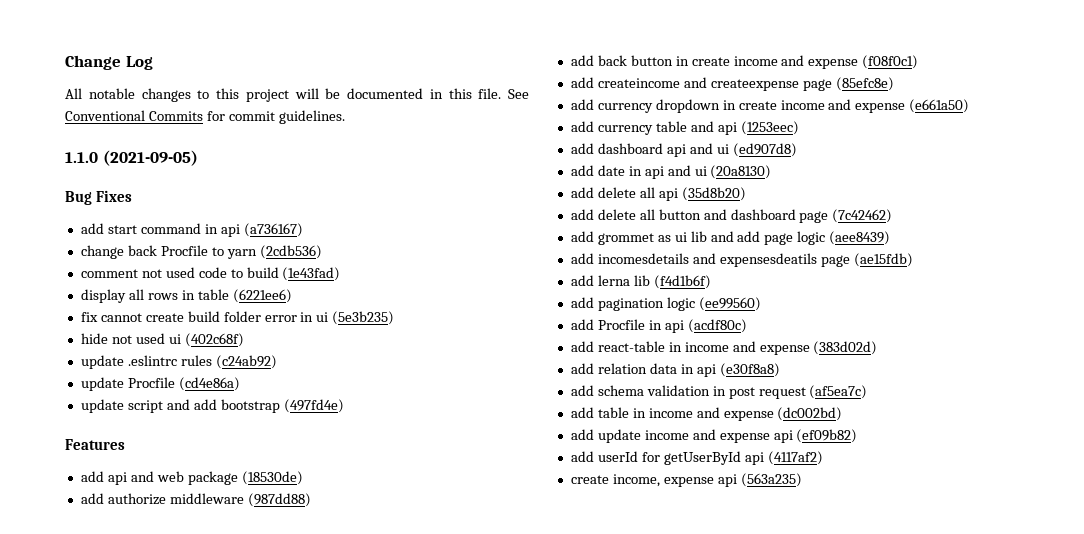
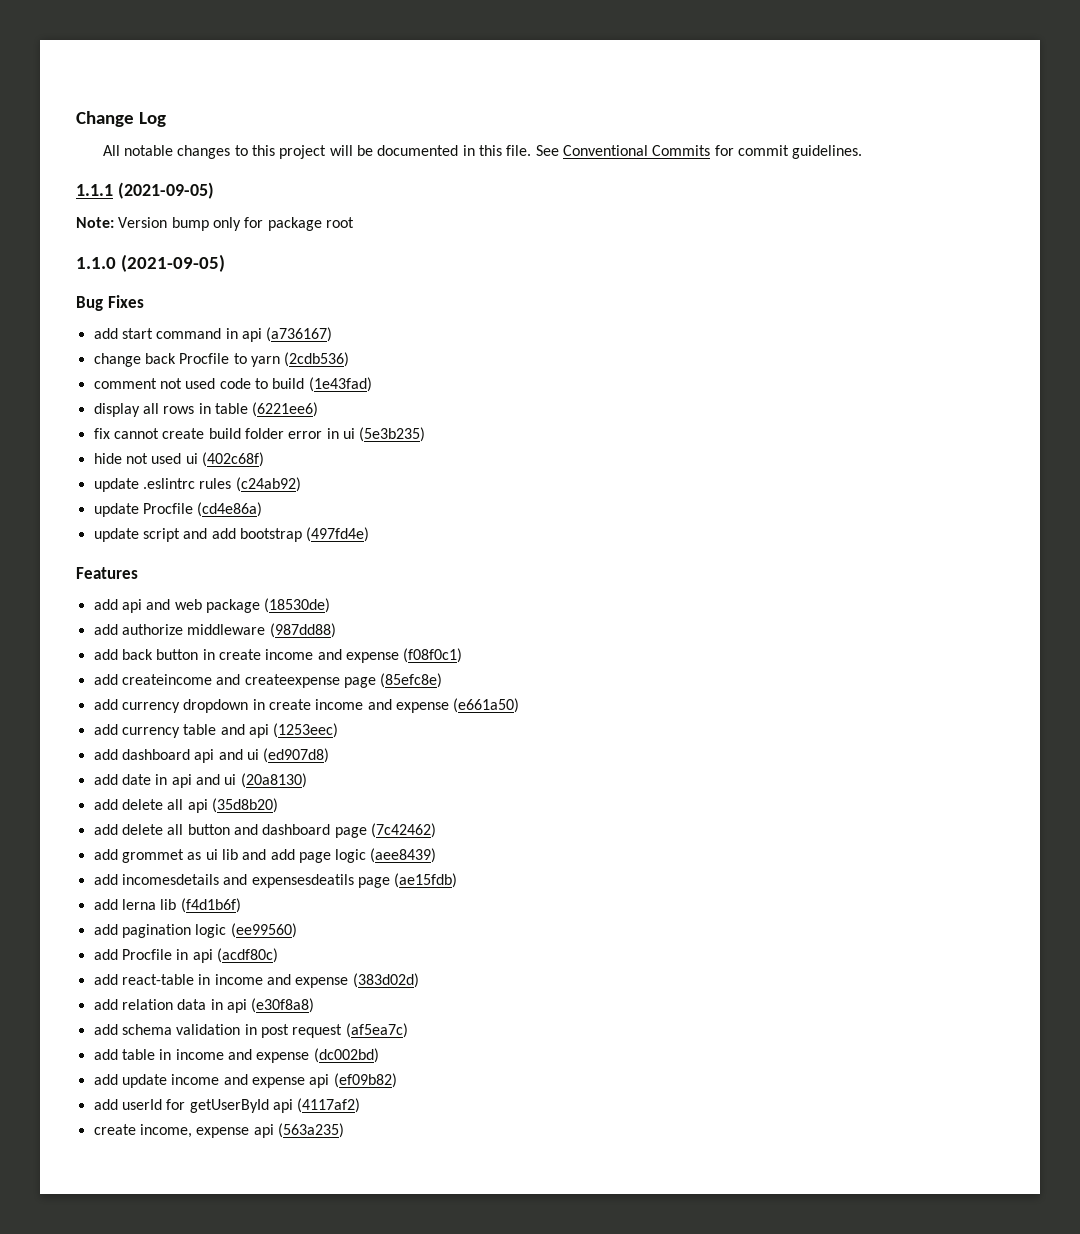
(345, 117) none -> [76,182,214,199] [76,217,354,231] // 1.1.1 (2021-09-05) // Note: Version bump only for package root

